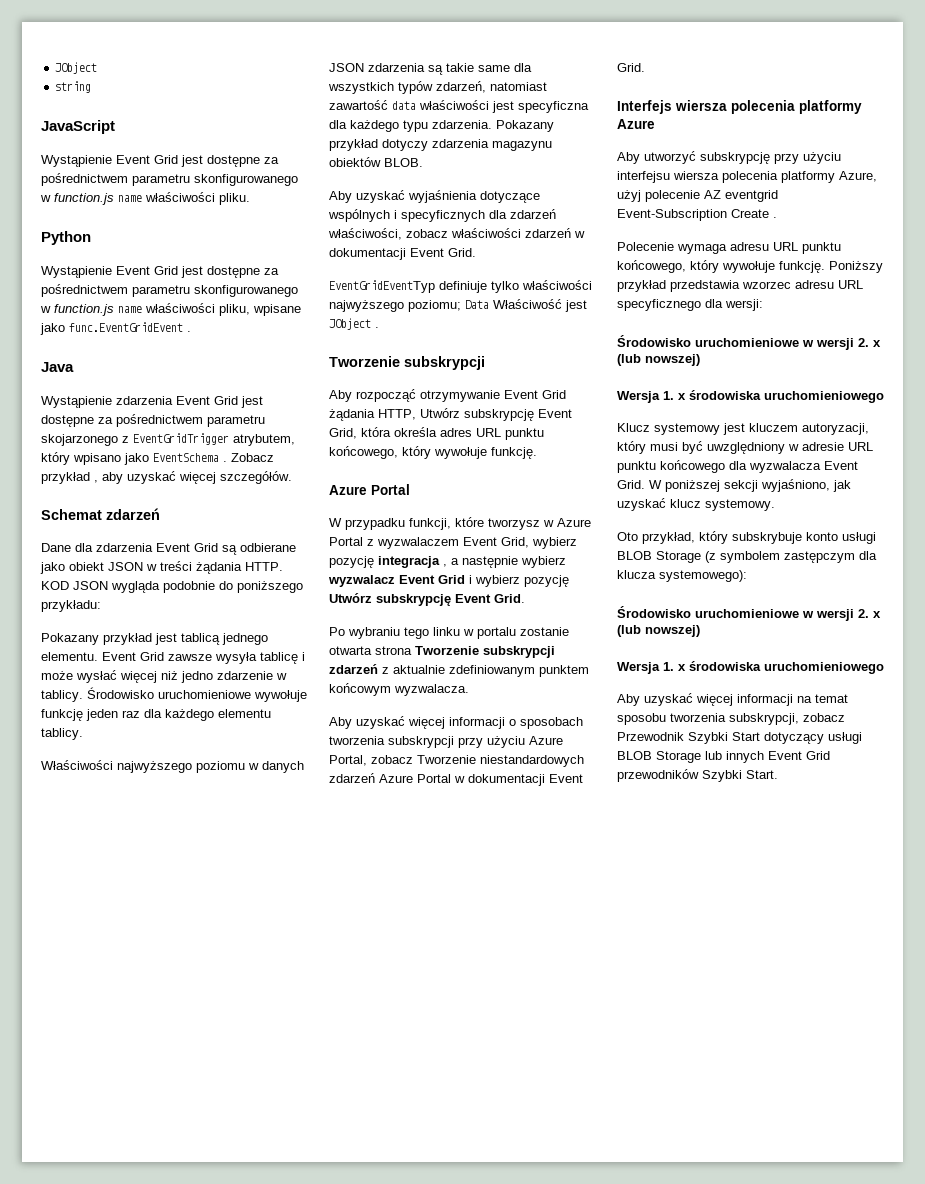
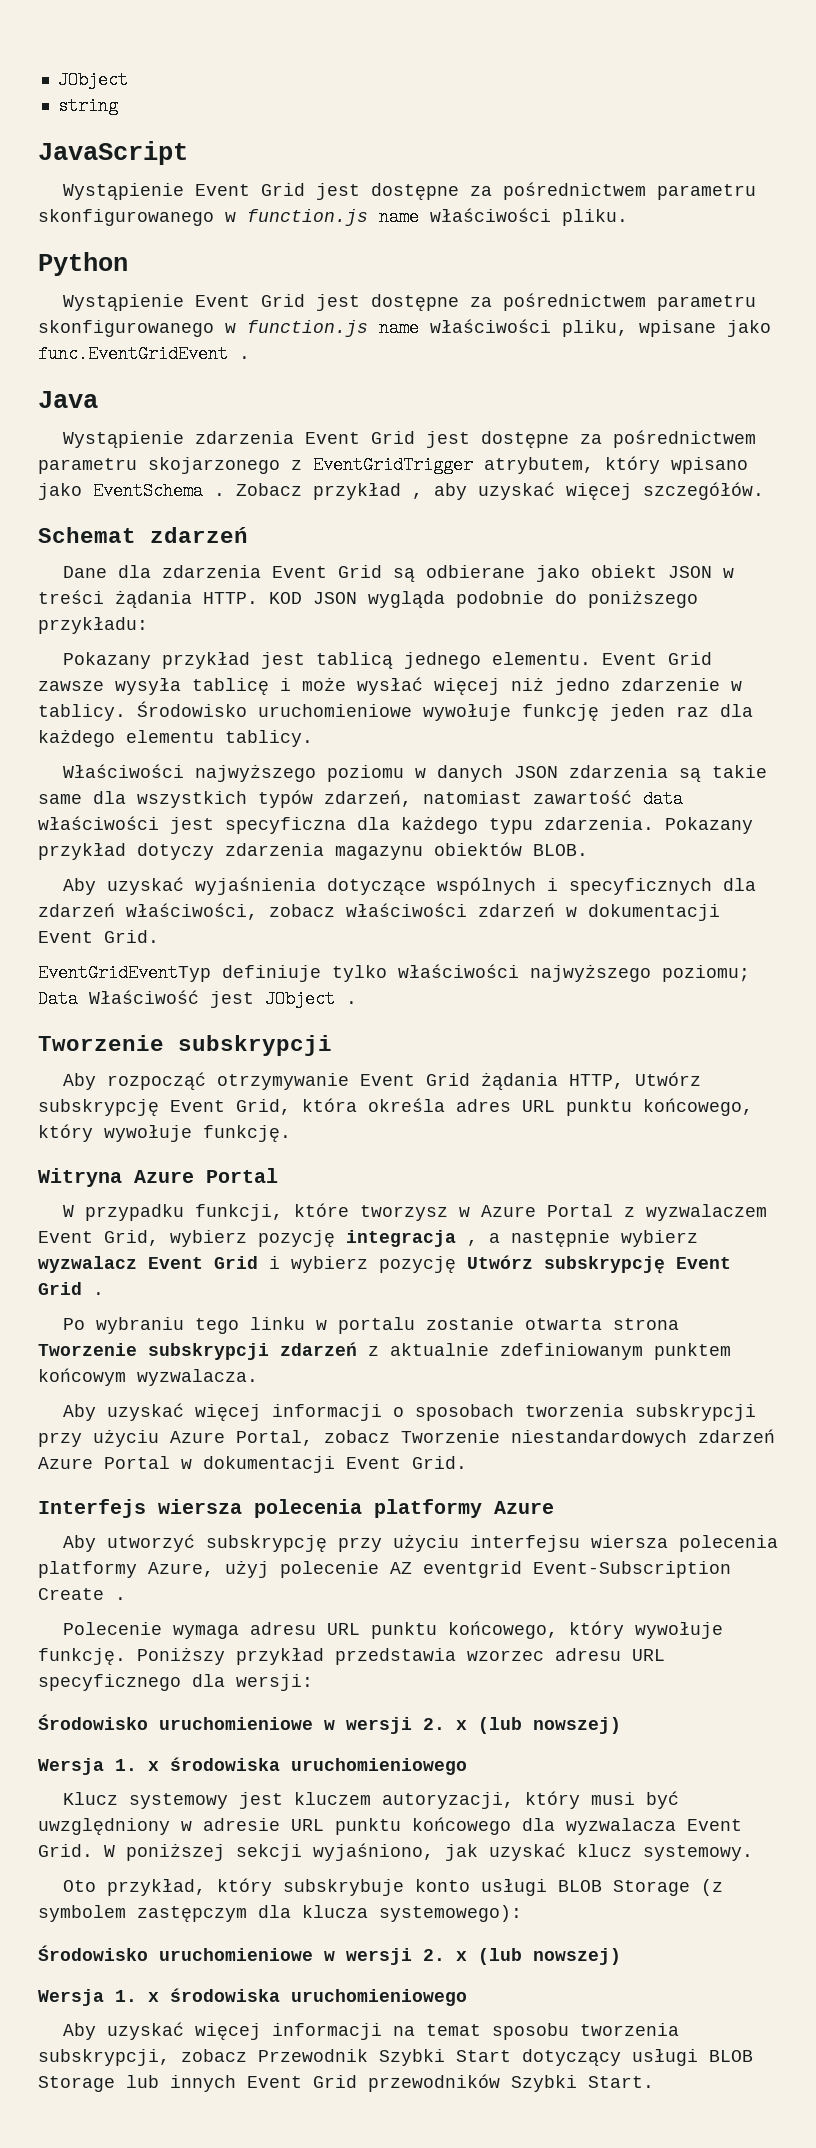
(537, 453) none -> [38,1168,122,1187] Witryna
[494,594,525,603] Grid. -> [38,1282,104,1295] Grid .

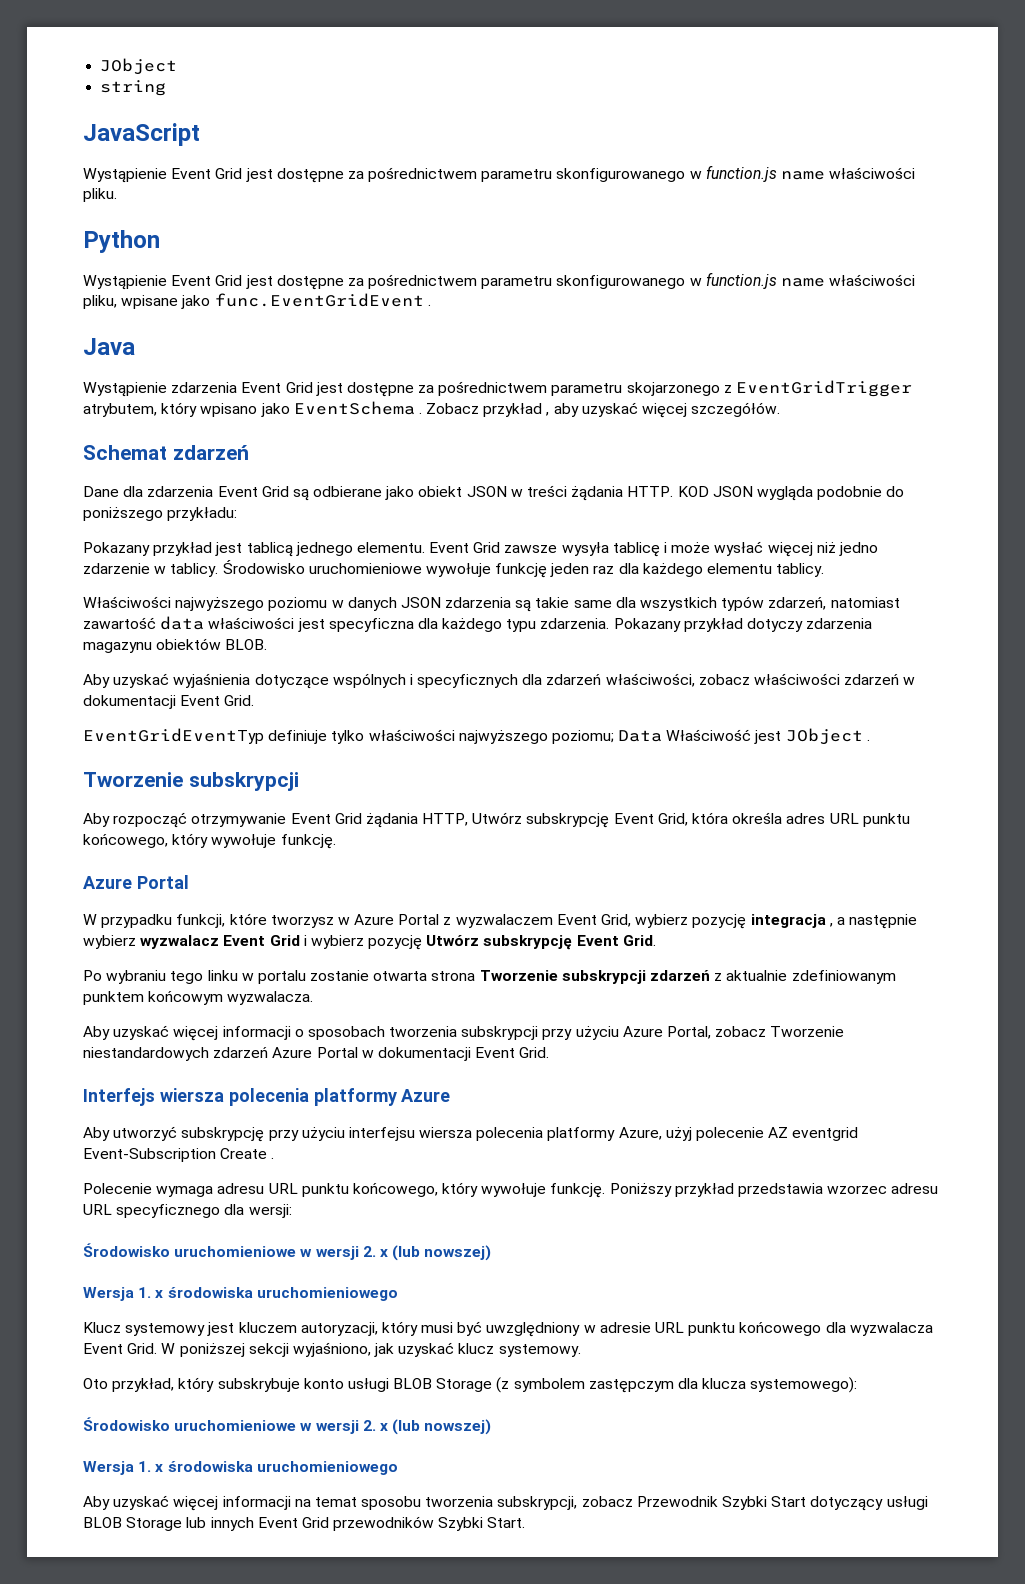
[38,1168,122,1187] Witryna -> (336, 841) none
[38,1282,104,1295] Grid . -> [622,935,656,946] Grid.

